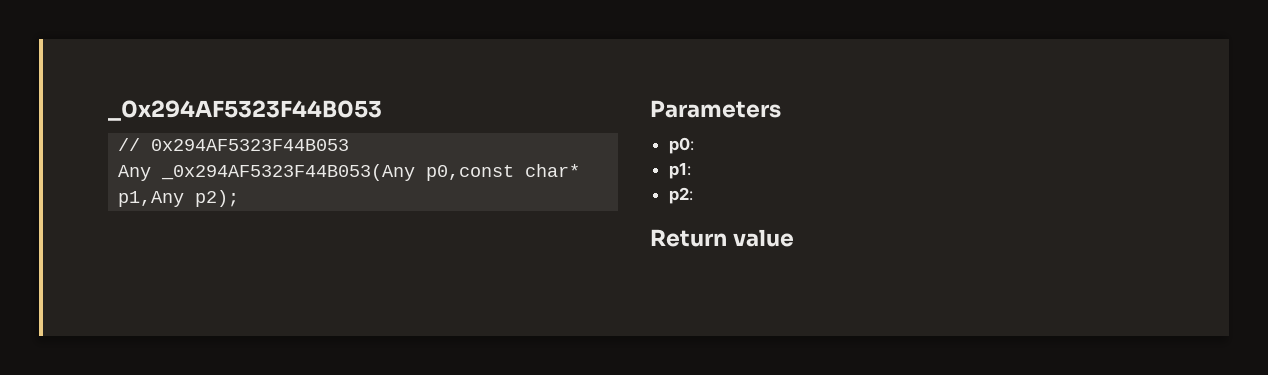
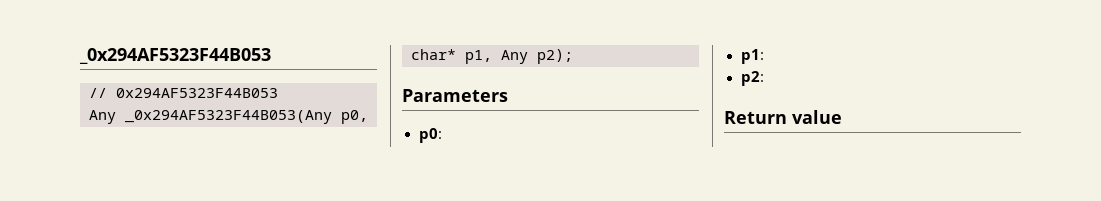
[426,164,581,181] [118,191,185,207] p0,const char* p1,Any -> [341,110,368,124] [411,49,528,64] p0, char* p1, Any

